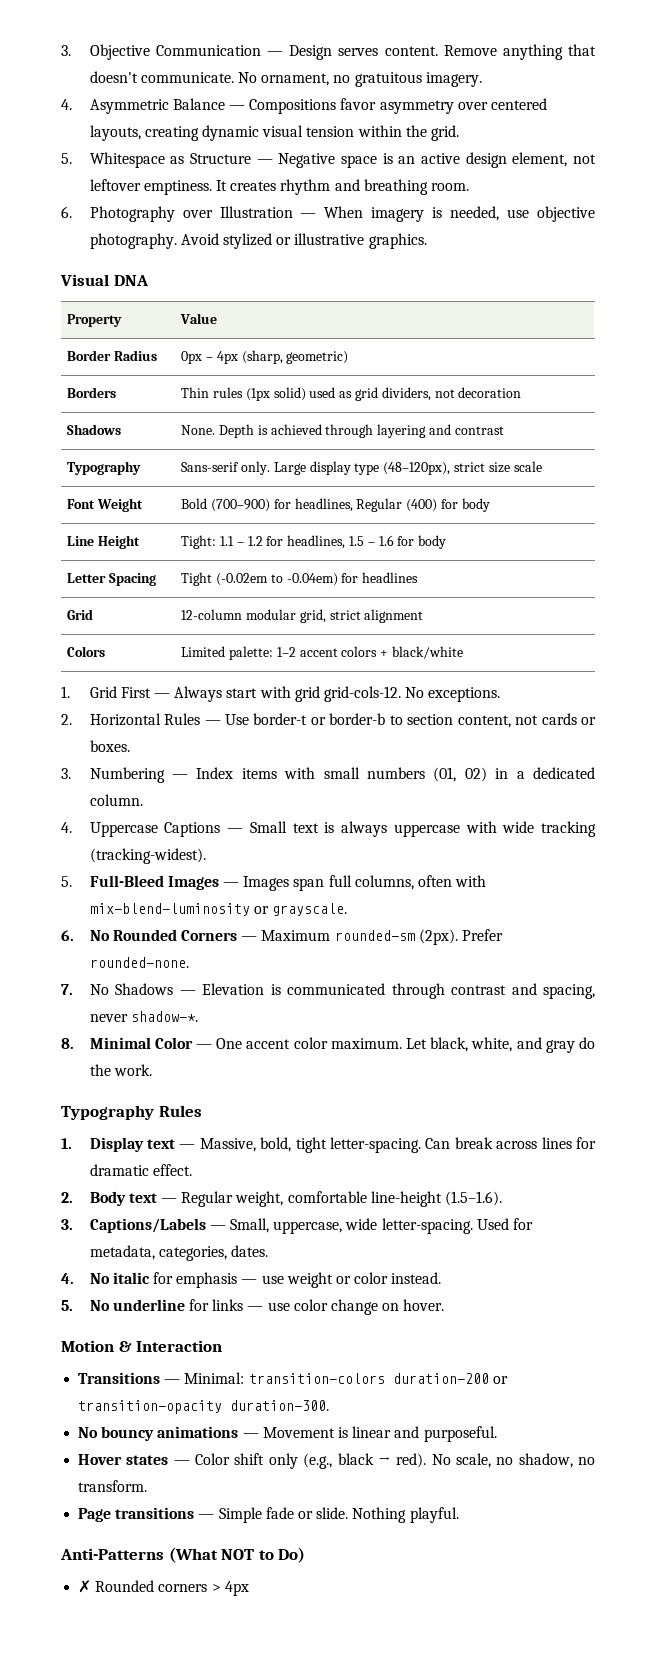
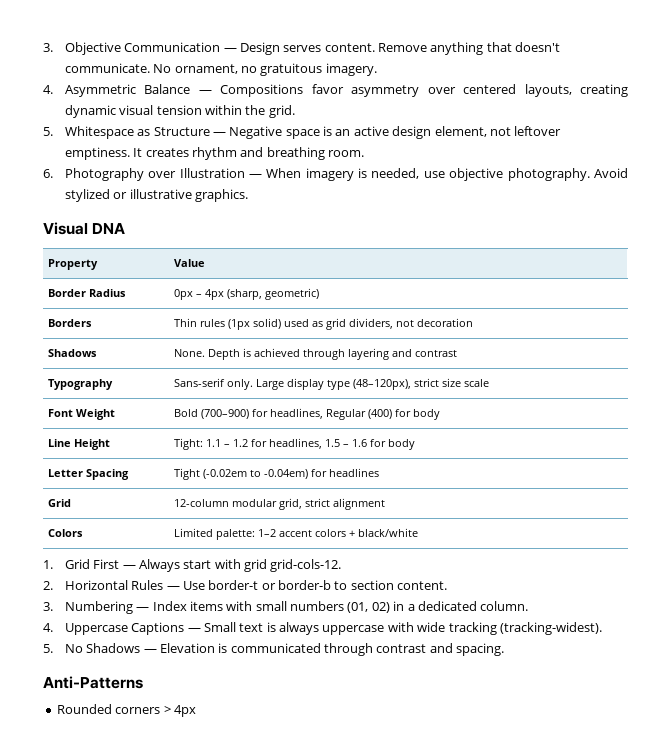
[405,687,501,702] No exceptions. -> (342, 565) none
[457,713,596,728] [89,740,130,752] content, not cards or boxes. -> [397,581,448,590] content.
[89,875,487,891] [89,903,348,916] [61,929,504,945] [89,957,189,968] [61,984,73,995] Full-Bleed Images — Images span full columns, often with mix-blend-luminosity or grayscale. // 6. No Rounded Corners — Maximum rounded-sm (2px). Prefer rounded-none. // 7. -> (53, 648) none
[543,984,595,999] [89,1011,198,1022] [61,1037,595,1053] [89,1064,152,1076] [61,1105,202,1120] [61,1137,596,1153] [89,1164,192,1176] [61,1191,503,1207] [61,1218,534,1234] [89,1245,269,1261] [61,1272,442,1288] [61,1299,445,1315] [61,1340,223,1352] [78,1372,508,1384] [78,1400,330,1414] [78,1426,497,1442] [78,1453,596,1469] [78,1480,148,1492] [78,1507,459,1523] [60,1547,306,1563] [78,1580,92,1593] spacing, never shadow-*. // 8. Minimal Color — One accent color maximum. Let black, white, and gray do the work. // Typography Rules // 1. Display text — Massive, bold, tight letter-spacing. Can break across lines for dramatic effect. // 2. Body text — Regular weight, comfortable line-height (1.5–1.6). // 3. Captions/Labels — Small, uppercase, wide letter-spacing. Used for metadata, categories, dates. // 4. No italic for emphasis — use weight or color instead. // 5. No underline for links — use color change on hover. // Motion & Interaction // Transitions — Minimal: transition-colors duration-200 or transition-opacity duration-300. // No bouncy animations — Movement is linear and purposeful. // Hover states — Color shift only (e.g., black → red). No scale, no shadow, no transform. // Page transitions — Simple fade or slide. Nothing playful. // Anti-Patterns (What NOT to Do) // ✗ -> [456,643,505,656] [43,676,143,689] spacing. // Anti-Patterns //

